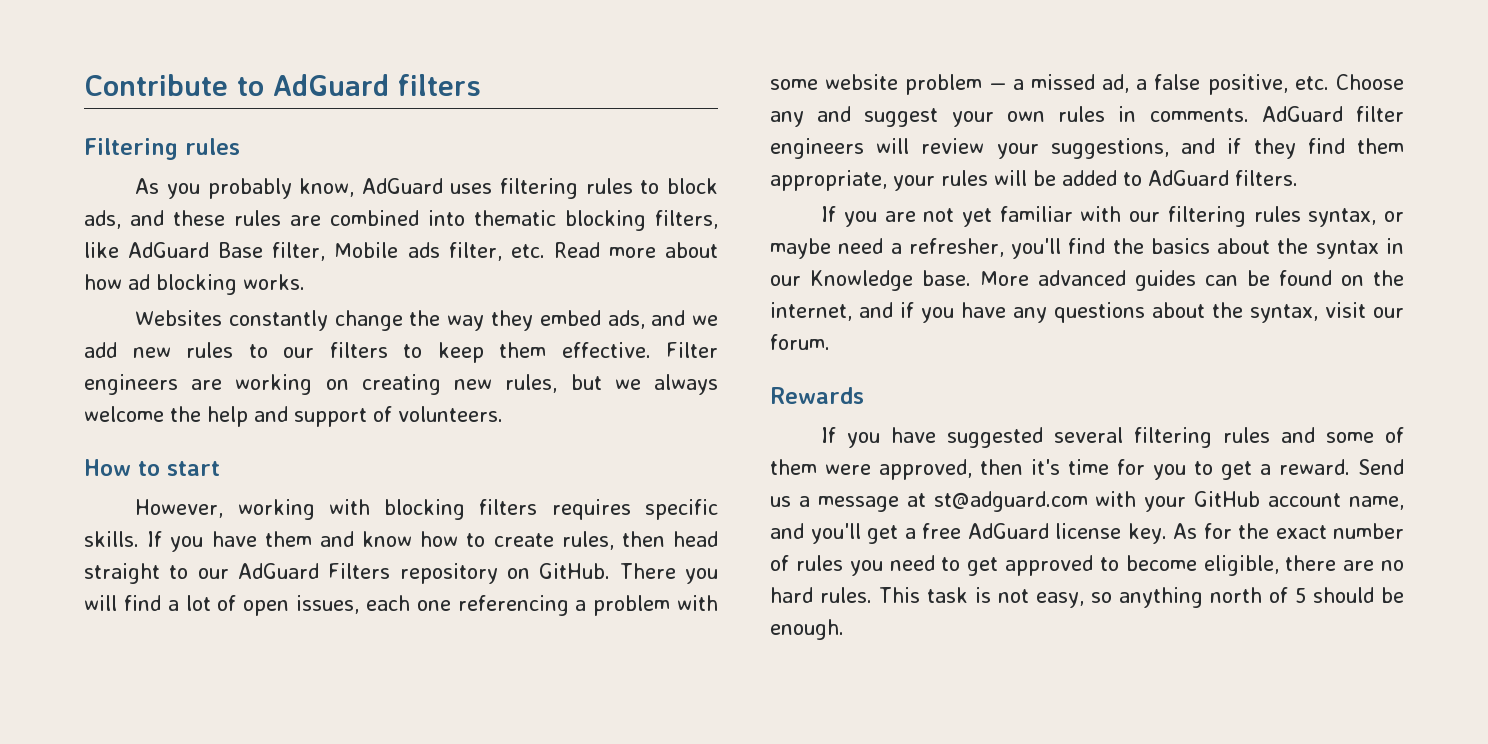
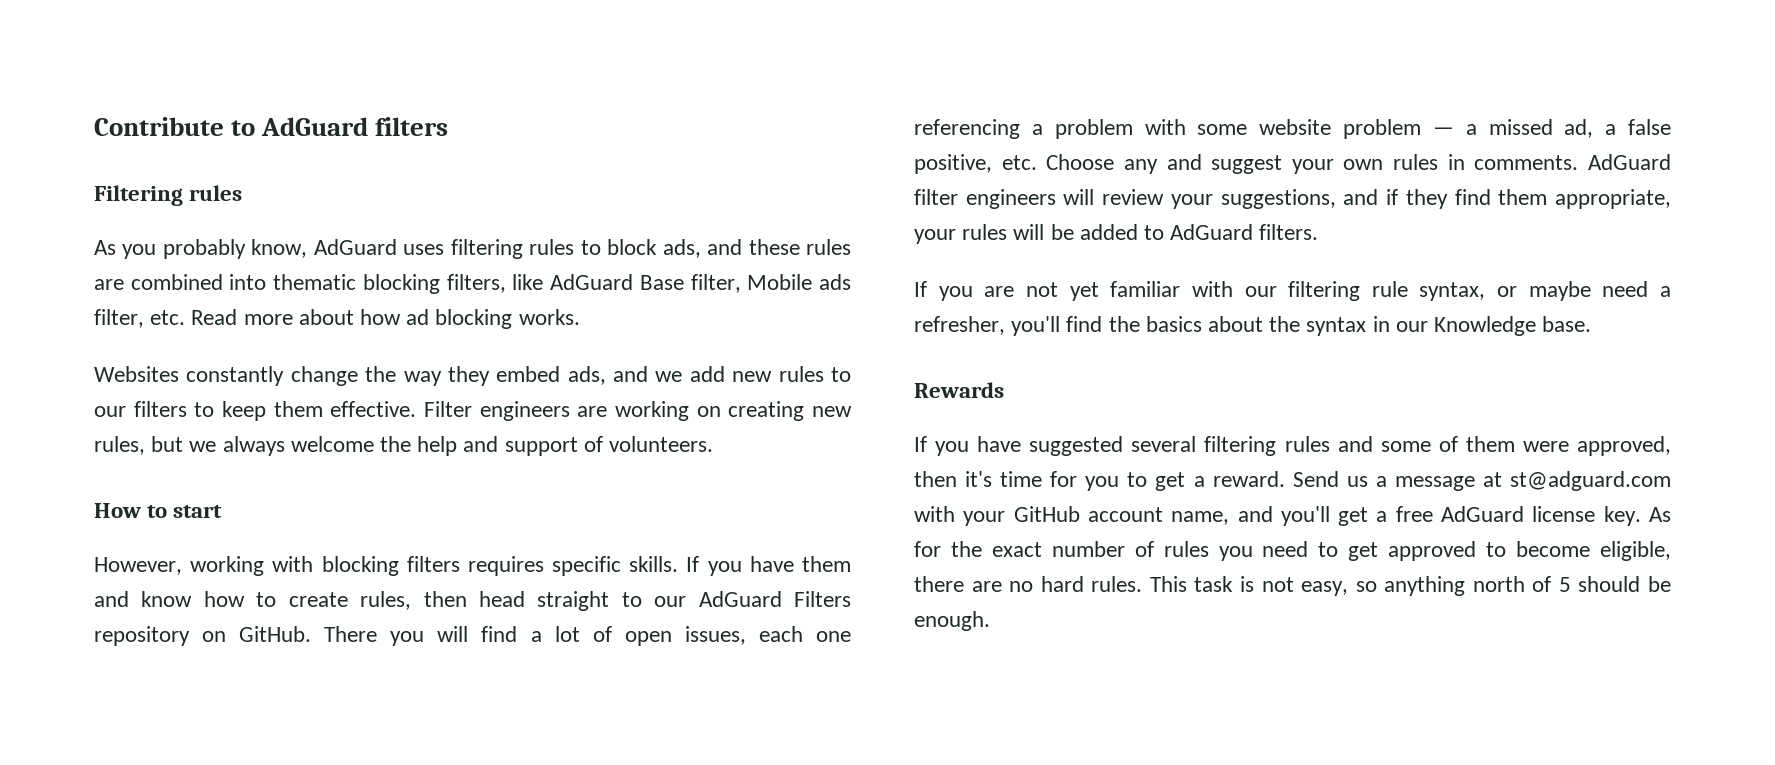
[1253,206,1301,222] rules -> [1371,281,1408,297] rule
[980,270,1404,291] [770,302,1404,323] [770,334,830,350] More advanced guides can be found on the internet, and if you have any questions about the syntax, visit our forum. -> (1592, 324) none

